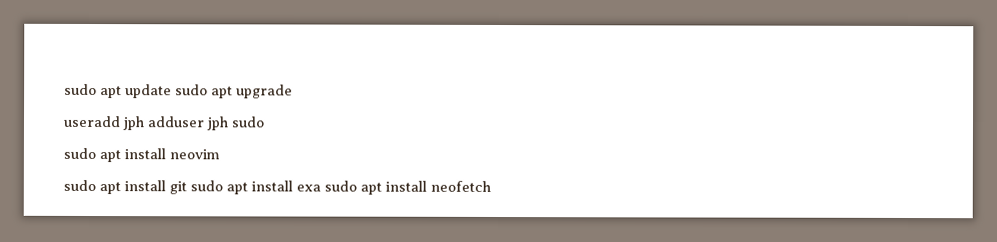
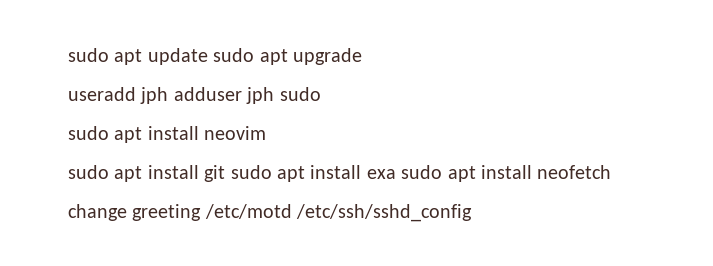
(491, 186) none -> [68,204,473,222] // change greeting /etc/motd /etc/ssh/sshd_config

